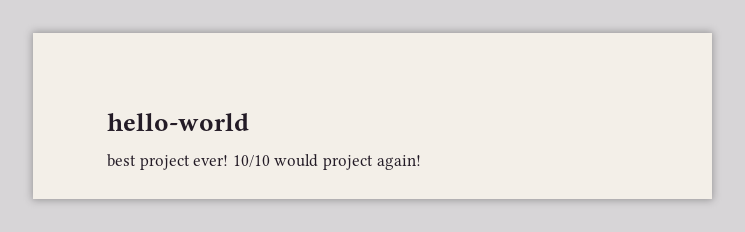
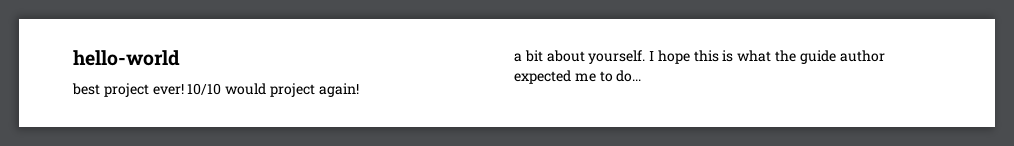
(421, 162) none -> [514,50,885,64] [514,70,642,84] // a bit about yourself. I hope this is what the guide author expected me to do...

